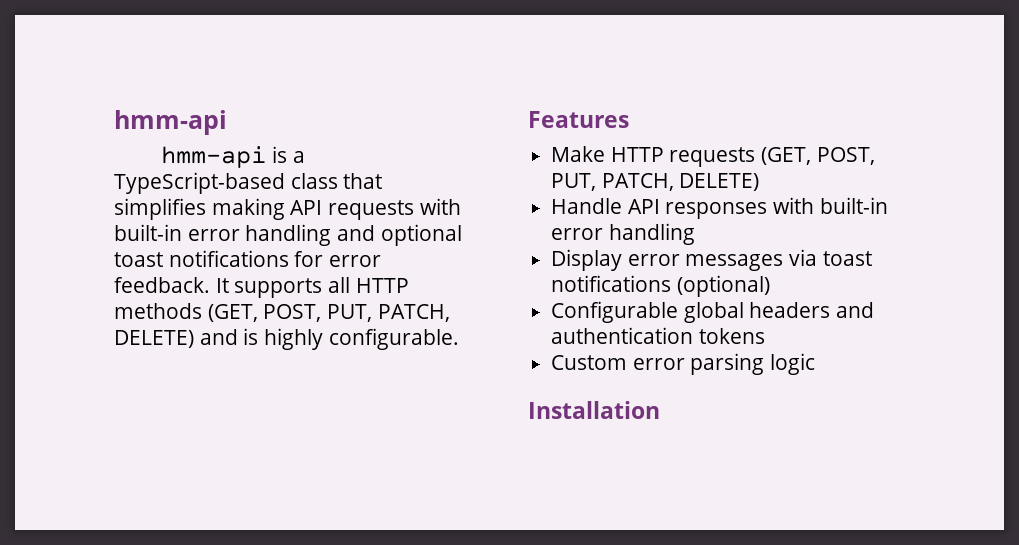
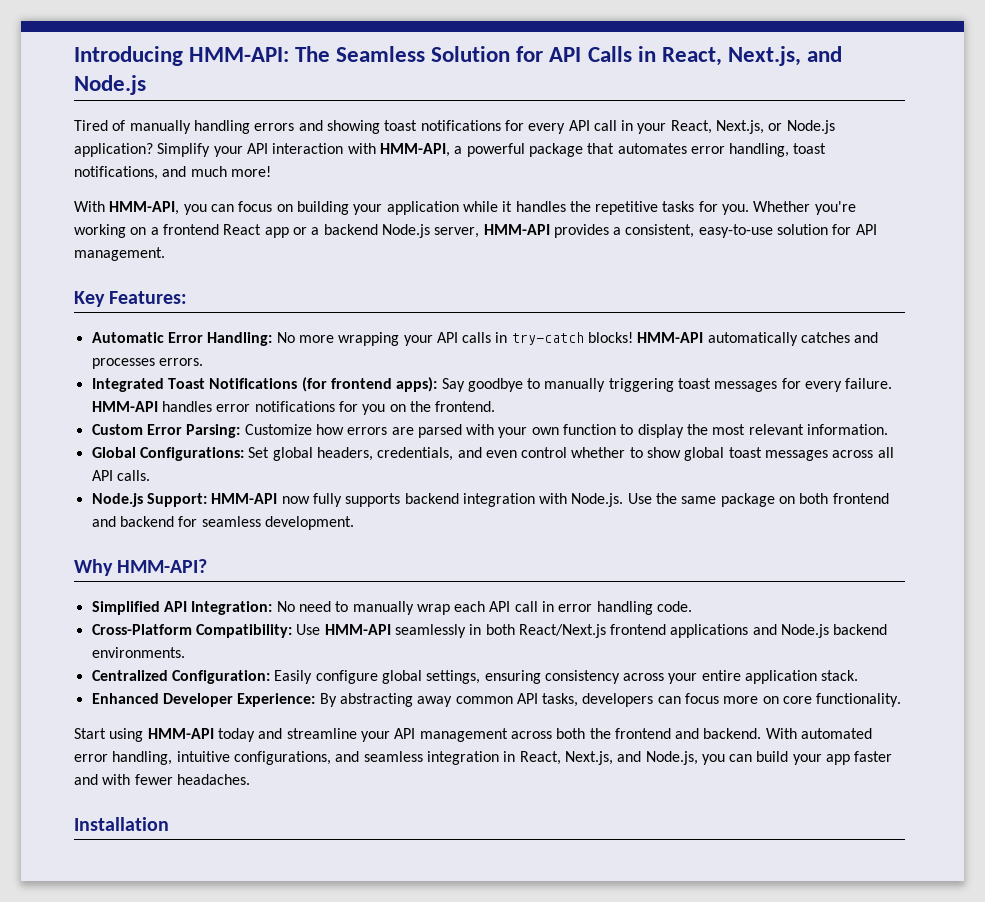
[114,110,227,135] [161,146,305,168] [114,172,383,194] [114,198,461,220] [114,224,462,246] [114,250,382,267] [114,277,409,298] [114,303,450,322] [114,328,459,350] [528,111,629,128] [551,146,875,167] [551,173,760,191] [551,197,888,219] [551,223,695,245] [551,249,872,271] [551,275,770,297] [551,301,875,323] [551,327,765,344] [551,353,816,375] hmm-api // hmm-api is a TypeScript-based class that simplifies making API requests with built-in error handling and optional toast notifications for error feedback. It supports all HTTP methods (GET, POST, PUT, PATCH, DELETE) and is highly configurable. // Features // Make HTTP requests (GET, POST, PUT, PATCH, DELETE) // Handle API responses with built-in error handling // Display error messages via toast notifications (optional) // Configurable global headers and authentication tokens // Custom error parsing logic -> [74,46,842,66] [74,75,146,95] [74,120,835,134] [74,143,827,157] [74,166,271,180] [74,201,856,215] [74,224,877,238] [74,247,165,261] [74,291,188,307] [91,332,879,346] [91,358,203,369] [91,377,893,392] [91,401,496,415] [91,424,889,438] [91,447,894,461] [91,470,150,481] [91,493,889,507] [91,516,354,530] [74,559,208,576] [91,601,693,615] [91,624,888,638] [91,647,185,658] [91,670,859,684] [91,693,902,707] [74,728,873,742] [74,751,893,765] [74,774,250,785] Introducing HMM-API: The Seamless Solution for API Calls in React, Next.js, and Node.js // Tired of manually handling errors and showing toast notifications for every API call in your React, Next.js, or Node.js application? Simplify your API interaction with HMM-API, a powerful package that automates error handling, toast notifications, and much more! // With HMM-API, you can focus on building your application while it handles the repetitive tasks for you. Whether you're working on a frontend React app or a backend Node.js server, HMM-API provides a consistent, easy-to-use solution for API management. // Key Features: // Automatic Error Handling: No more wrapping your API calls in try-catch blocks! HMM-API automatically catches and processes errors. // Integrated Toast Notifications (for frontend apps): Say goodbye to manually triggering toast messages for every failure. HMM-API handles error notifications for you on the frontend. // Custom Error Parsing: Customize how errors are parsed with your own function to display the most relevant information. // Global Configurations: Set global headers, credentials, and even control whether to show global toast messages across all API calls. // Node.js Support: HMM-API now fully supports backend integration with Node.js. Use the same package on both frontend and backend for seamless development. // Why HMM-API? // Simplified API Integration: No need to manually wrap each API call in error handling code. // Cross-Platform Compatibility: Use HMM-API seamlessly in both React/Next.js frontend applications and Node.js backend environments. // Centralized Configuration: Easily configure global settings, ensuring consistency across your entire application stack. // Enhanced Developer Experience: By abstracting away common API tasks, developers can focus more on core functionality. // Start using HMM-API today and streamline your API management across both the frontend and backend. With automated error handling, intuitive configurations, and seamless integration in React, Next.js, and Node.js, you can build your app faster and with fewer headaches.

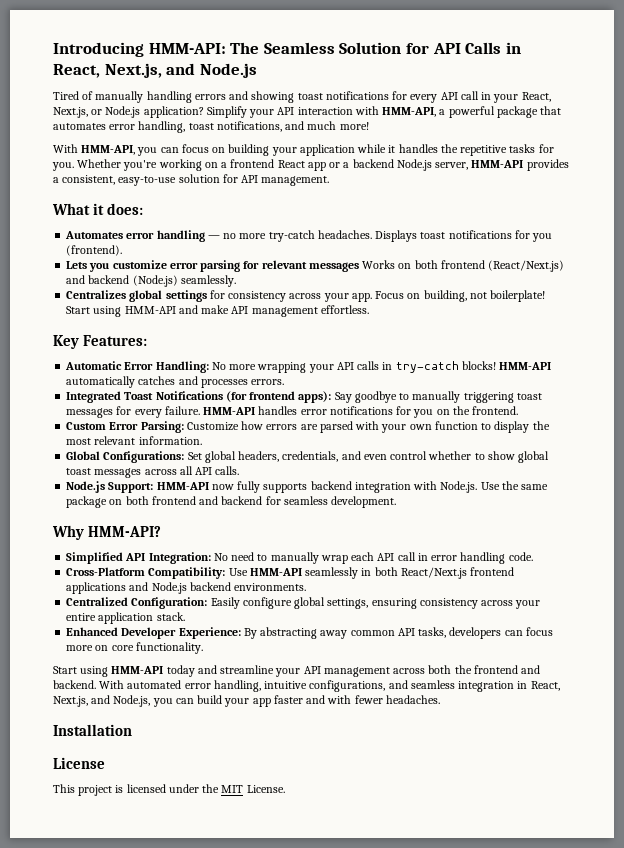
(165, 254) none -> [52,203,144,215] [65,230,553,242] [66,245,123,256] [66,260,565,272] [66,275,236,287] [66,290,546,302] [66,305,369,317] // What it does: // Automates error handling — no more try-catch headaches. Displays toast notifications for you (frontend). // Lets you customize error parsing for relevant messages Works on both frontend (React/Next.js) and backend (Node.js) seamlessly. // Centralizes global settings for consistency across your app. Focus on building, not boilerplate! Start using HMM-API and make API management effortless.
(169, 824) none -> [53,757,105,769] [53,784,285,796] // License // This project is licensed under the MIT License.

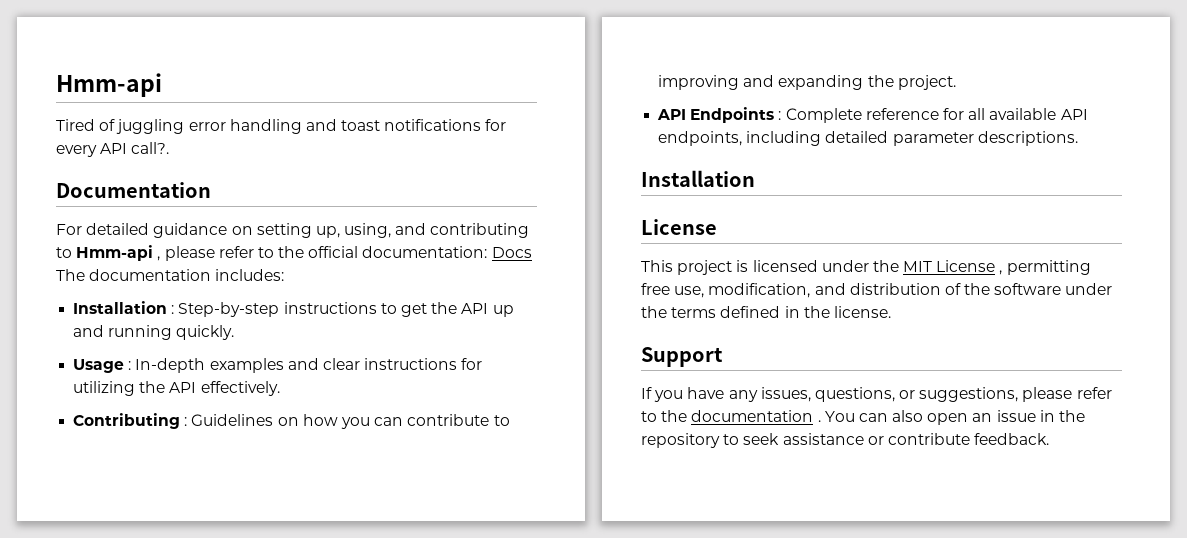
[53,42,521,57] [53,63,257,78] [53,91,295,103] Introducing HMM-API: The Seamless Solution for API Calls in React, Next.js, and Node.js // Tired of manually handling errors and showing -> [56,73,162,97] [56,119,337,134] Hmm-api // Tired of juggling error handling and
[460,91,551,103] [53,106,562,118] [53,121,369,133] [53,144,554,156] [52,159,569,171] [53,174,330,186] [52,203,144,215] [65,230,553,242] [66,245,123,256] [66,260,565,272] [66,275,236,287] [66,290,546,302] [66,305,369,317] [53,335,148,349] [65,361,552,373] [66,376,285,388] [66,391,542,403] [66,406,519,418] [66,421,550,433] [66,436,202,445] [66,451,550,463] [66,466,240,478] [66,481,549,493] [66,496,397,508] [52,525,162,540] [66,552,533,564] [66,567,515,579] [66,582,307,594] [66,597,541,609] [66,612,185,624] [66,627,553,639] [66,642,203,654] [53,665,541,677] [53,680,560,692] [53,695,440,707] call in your React, Next.js, or Node.js application? Simplify your API interaction with HMM-API, a powerful package that automates error handling, toast notifications, and much more! // With HMM-API, you can focus on building your application while it handles the repetitive tasks for you. Whether you're working on a frontend React app or a backend Node.js server, HMM-API provides a consistent, easy-to-use solution for API management. // What it does: // Automates error handling — no more try-catch headaches. Displays toast notifications for you (frontend). // Lets you customize error parsing for relevant messages Works on both frontend (React/Next.js) and backend (Node.js) seamlessly. // Centralizes global settings for consistency across your app. Focus on building, not boilerplate! Start using HMM-API and make API management effortless. // Key Features: // Automatic Error Handling: No more wrapping your API calls in try-catch blocks! HMM-API automatically catches and processes errors. // Integrated Toast Notifications (for frontend apps): Say goodbye to manually triggering toast messages for every failure. HMM-API handles error notifications for you on the frontend. // Custom Error Parsing: Customize how errors are parsed with your own function to display the most relevant information. // Global Configurations: Set global headers, credentials, and even control whether to show global toast messages across all API calls. // Node.js Support: HMM-API now fully supports backend integration with Node.js. Use the same package on both frontend and backend for seamless development. // Why HMM-API? // Simplified API Integration: No need to manually wrap each API call in error handling code. // Cross-Platform Compatibility: Use HMM-API seamlessly in both React/Next.js frontend applications and Node.js backend environments. // Centralized Configuration: Easily configure global settings, ensuring consistency across your entire application stack. // Enhanced Developer Experience: By abstracting away common API tasks, developers can focus more on core functionality. // Start using HMM-API today and streamline your API management across both the frontend and backend. With automated error handling, intuitive configurations, and seamless integration in React, Next.js, and Node.js, you can build your app faster and with fewer headaches. -> [131,142,170,154] [56,182,211,198] [56,223,530,238] [56,245,532,261] [56,269,285,281] [73,301,514,317] [73,325,235,340] [73,358,483,373] [73,381,280,396] [73,413,510,429] [658,75,956,90] [657,107,1088,123] [658,131,1078,146] call?. // Documentation // For detailed guidance on setting up, using, and contributing to Hmm-api , please refer to the official documentation: Docs The documentation includes: // Installation : Step-by-step instructions to get the API up and running quickly. // Usage : In-depth examples and clear instructions for utilizing the API effectively. // Contributing : Guidelines on how you can contribute to improving and expanding the project. // API Endpoints : Complete reference for all available API endpoints, including detailed parameter descriptions.
[246,785,285,793] License. -> [936,260,1091,275] [641,283,1113,298] [641,306,891,318] [641,347,723,367] [641,387,1112,402] [641,410,1086,425] [641,433,1050,448] License , permitting free use, modification, and distribution of the software under the terms defined in the license. // Support // If you have any issues, questions, or suggestions, please refer to the documentation . You can also open an issue in the repository to seek assistance or contribute feedback.

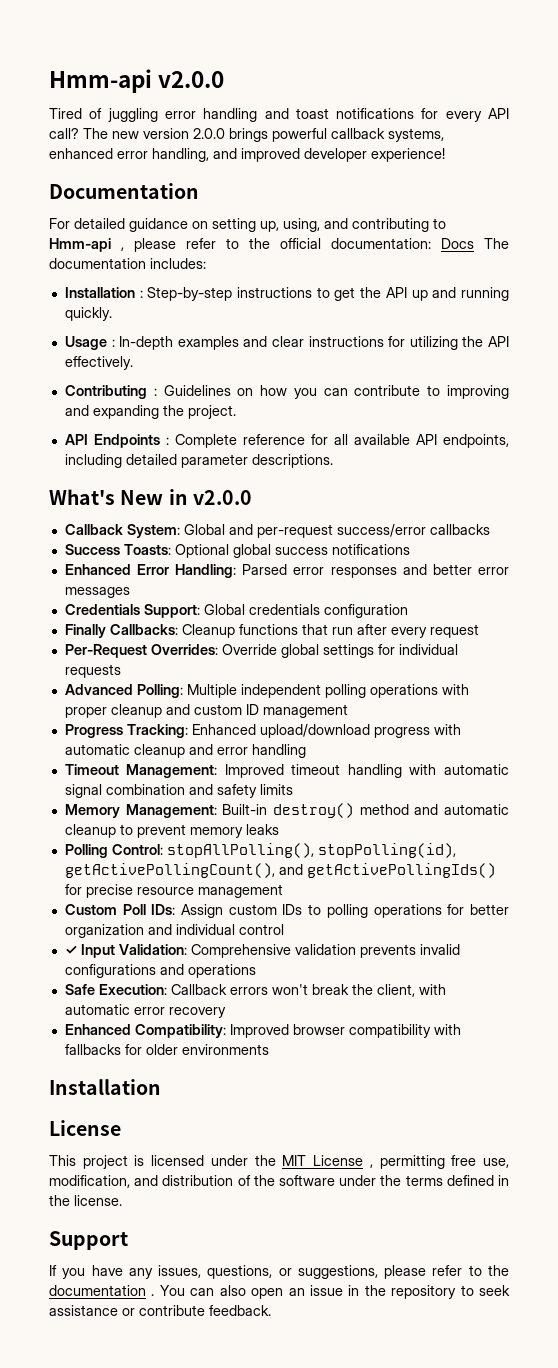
[56,73,162,97] Hmm-api -> [49,69,225,93] Hmm-api v2.0.0
[131,142,170,154] call?. -> [49,128,444,142] [49,148,445,162] call? The new version 2.0.0 brings powerful callback systems, enhanced error handling, and improved developer experience!
(1078, 138) none -> [49,489,252,505] [64,524,490,538] [64,544,410,558] [64,564,510,578] [64,587,130,598] [64,604,408,618] [64,624,479,638] [64,644,458,658] [64,664,121,678] [64,684,469,698] [64,704,348,718] [64,724,461,738] [64,744,306,758] [64,764,509,778] [64,784,293,798] [64,803,510,818] [64,824,279,838] [64,843,456,858] [64,863,496,878] [64,884,283,898] [64,904,509,918] [64,924,284,938] [64,944,460,958] [64,964,256,978] [64,984,446,997] [64,1004,226,1018] [64,1024,461,1038] [64,1044,269,1055] // What's New in v2.0.0 // Callback System: Global and per-request success/error callbacks // Success Toasts: Optional global success notifications // Enhanced Error Handling: Parsed error responses and better error messages // Credentials Support: Global credentials configuration // Finally Callbacks: Cleanup functions that run after every request // Per-Request Overrides: Override global settings for individual requests // Advanced Polling: Multiple independent polling operations with proper cleanup and custom ID management // Progress Tracking: Enhanced upload/download progress with automatic cleanup and error handling // Timeout Management: Improved timeout handling with automatic signal combination and safety limits // Memory Management: Built-in destroy() method and automatic cleanup to prevent memory leaks // Polling Control: stopAllPolling(), stopPolling(id), getActivePollingCount(), and getActivePollingIds() for precise resource management // Custom Poll IDs: Assign custom IDs to polling operations for better organization and individual control // ✓ Input Validation: Comprehensive validation prevents invalid configurations and operations // Safe Execution: Callback errors won't break the client, with automatic error recovery // Enhanced Compatibility: Improved browser compatibility with fallbacks for older environments

